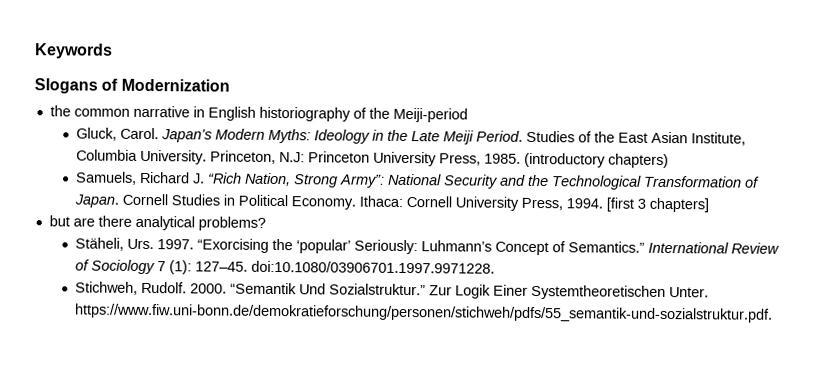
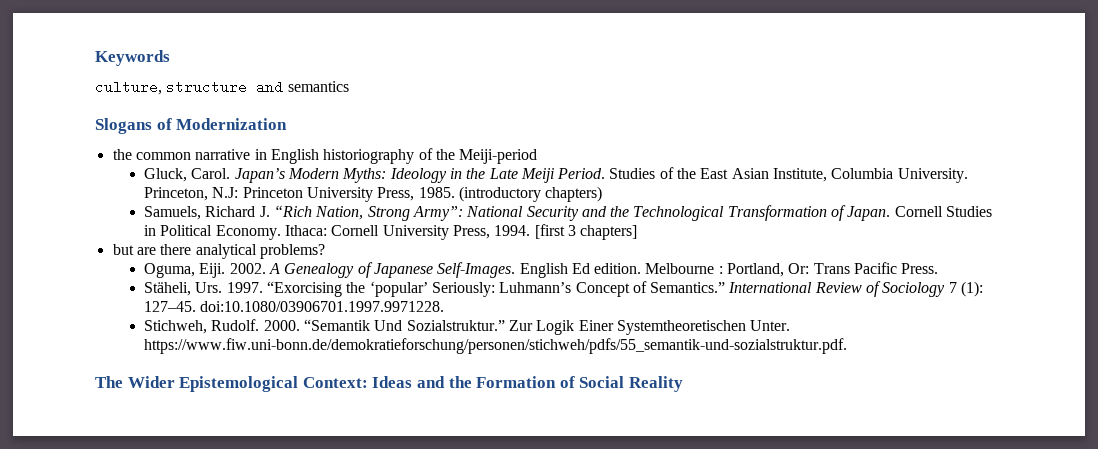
(113, 51) none -> [95,80,349,95] // culture, structure and semantics
(266, 223) none -> [143,262,939,278] // Oguma, Eiji. 2002. A Genealogy of Japanese Self-Images. English Ed edition. Melbourne : Portland, Or: Trans Pacific Press.
(774, 313) none -> [95,376,683,392] // The Wider Epistemological Context: Ideas and the Formation of Social Reality

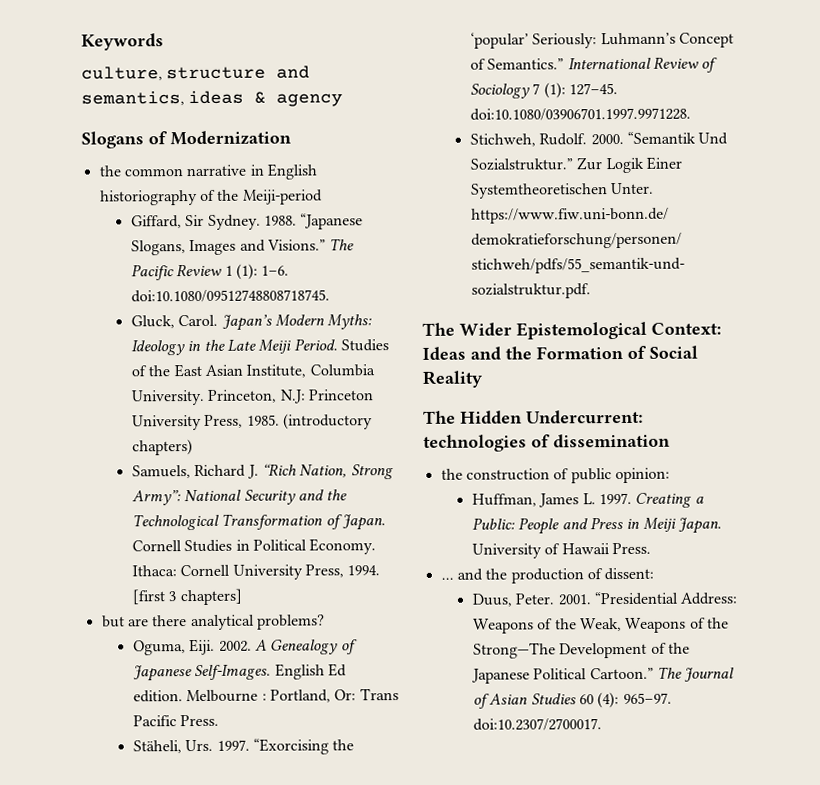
[287,81,349,92] semantics -> [81,90,344,107] semantics, ideas & agency
(538, 156) none -> [130,213,364,230] [130,238,355,256] [130,263,290,281] [130,289,330,303] // Giffard, Sir Sydney. 1988. “Japanese Slogans, Images and Visions.” The Pacific Review 1 (1): 1–6. doi:10.1080/09512748808718745.
(683, 384) none -> [423,409,644,424] [423,433,670,452] [440,467,670,484] [471,492,704,508] [471,516,722,535] [471,542,651,559] [440,567,655,584] [471,591,739,607] [472,617,729,634] [472,642,690,659] [470,666,735,684] [472,692,672,709] [472,718,602,731] // The Hidden Undercurrent: technologies of dissemination // the construction of public opinion: // Huffman, James L. 1997. Creating a Public: People and Press in Meiji Japan. University of Hawaii Press. // ... and the production of dissent: // Duus, Peter. 2001. “Presidential Address: Weapons of the Weak, Weapons of the Strong—The Development of the Japanese Political Cartoon.” The Journal of Asian Studies 60 (4): 965–97. doi:10.2307/2700017.

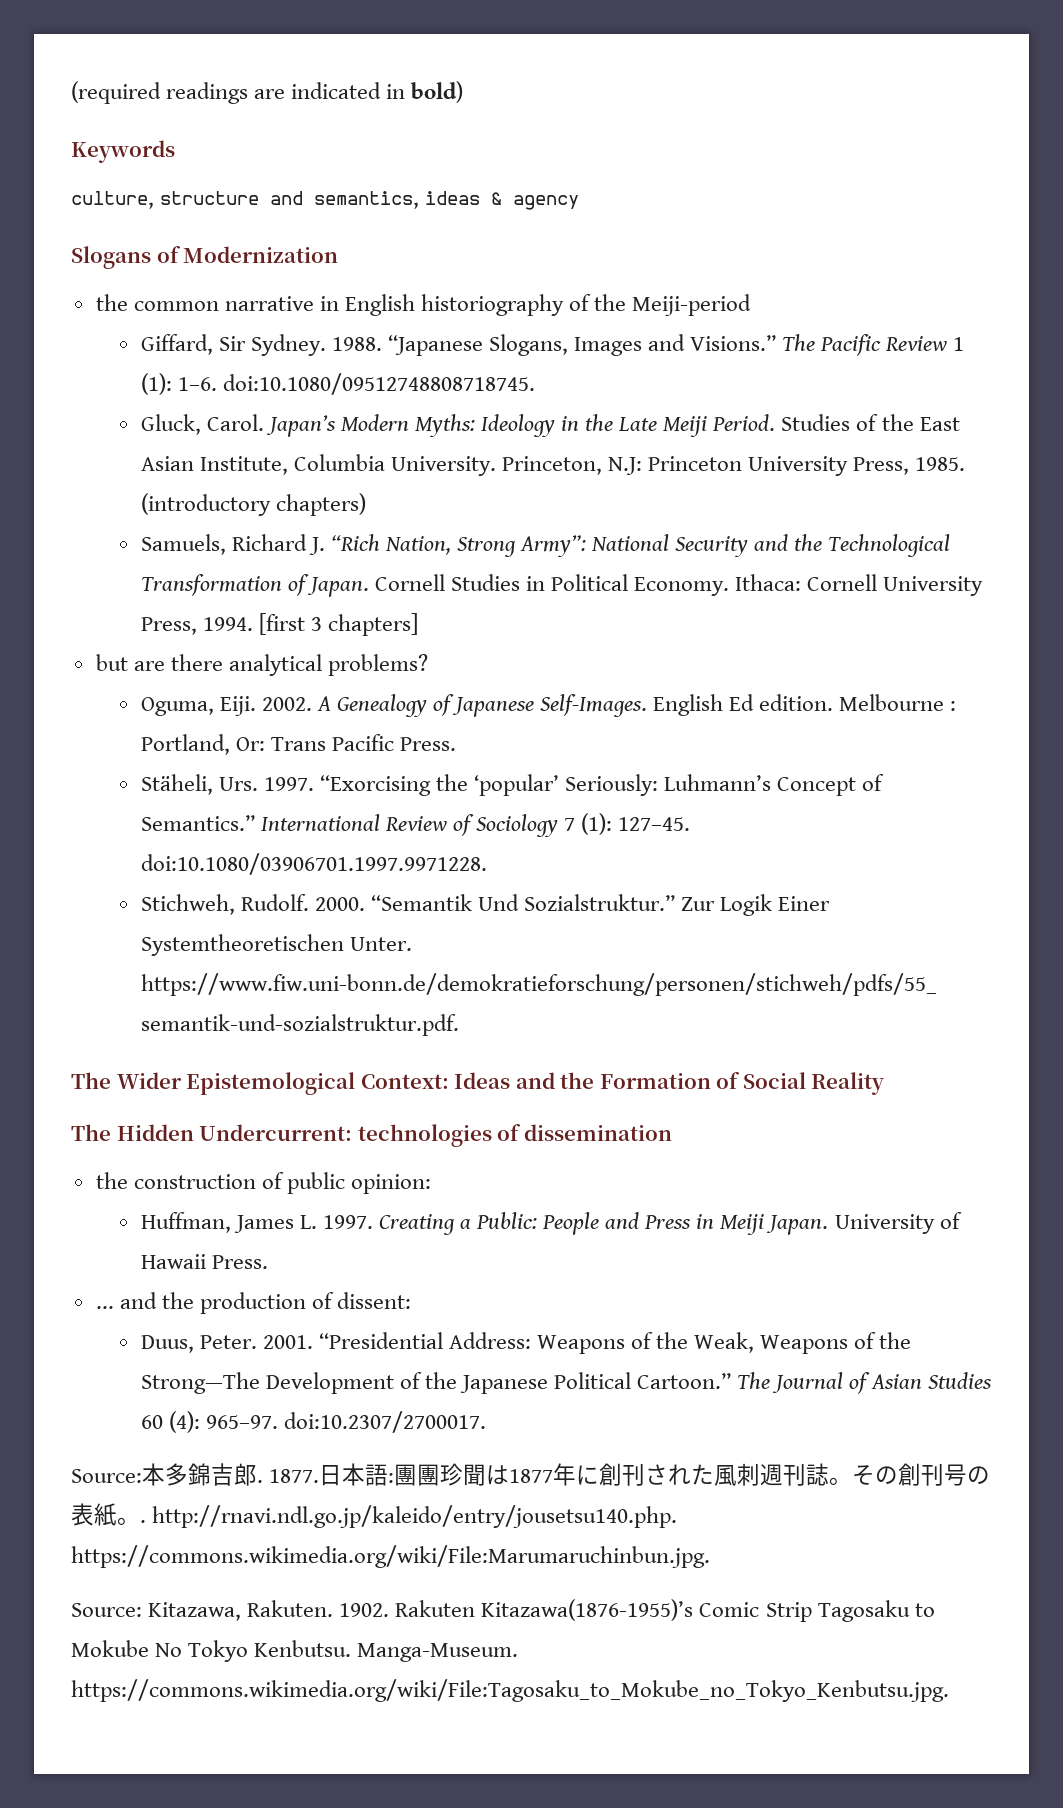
(81, 42) none -> [71,81,464,104] (required readings are indicated in bold) //
(602, 724) none -> [71,1463,991,1486] [71,1503,678,1528] [71,1545,710,1568] [71,1599,935,1622] [71,1640,519,1662] [71,1679,949,1702] // Source:本多錦吉郎. 1877.日本語:團團珍聞は1877年に創刊された風刺週刊誌。その創刊号の表紙。. http://rnavi.ndl.go.jp/kaleido/entry/jousetsu140.php. https://commons.wikimedia.org/wiki/File:Marumaruchinbun.jpg. // Source: Kitazawa, Rakuten. 1902. Rakuten Kitazawa(1876-1955)’s Comic Strip Tagosaku to Mokube No Tokyo Kenbutsu. Manga-Museum. https://commons.wikimedia.org/wiki/File:Tagosaku_to_Mokube_no_Tokyo_Kenbutsu.jpg.

